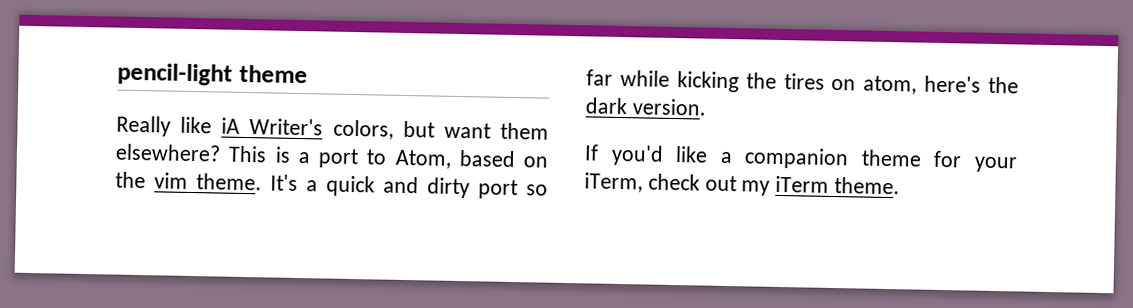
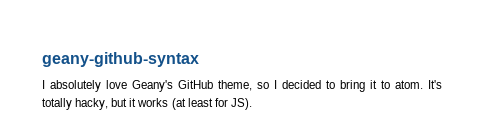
[117,62,308,86] [116,115,549,140] [115,143,548,169] [115,171,548,200] [586,69,1019,95] [585,97,707,116] [584,144,1018,173] [584,172,901,196] pencil-light theme // Really like iA Writer's colors, but want them elsewhere? This is a port to Atom, based on the vim theme. It's a quick and dirty port so far while kicking the tires on atom, here's the dark version. // If you'd like a companion theme for your iTerm, check out my iTerm theme. -> [42,52,199,67] [42,80,442,92] [42,98,252,110] geany-github-syntax // I absolutely love Geany's GitHub theme, so I decided to bring it to atom. It's totally hacky, but it works (at least for JS).

